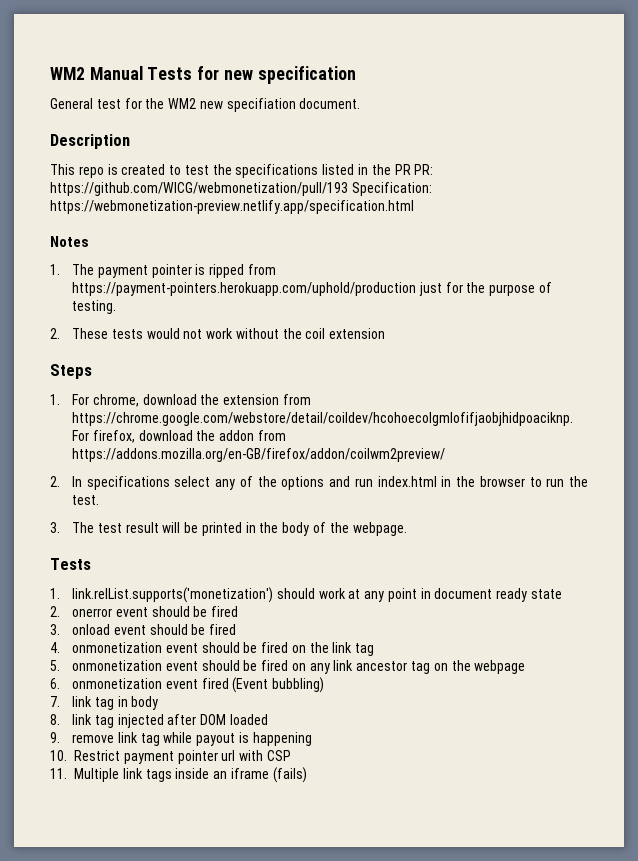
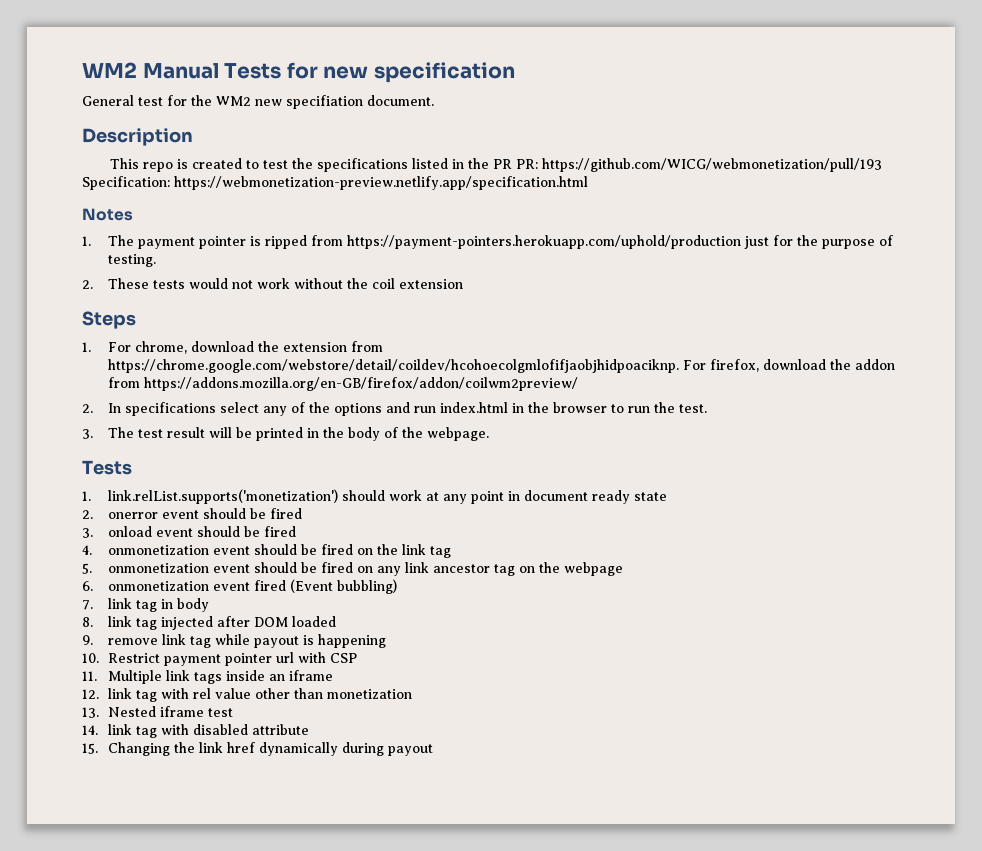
[272,767,307,783] (fails) -> [82,688,412,702] [82,706,233,718] [82,724,309,738] [82,742,433,756] // 12. link tag with rel value other than monetization // 13. Nested iframe test // 14. link tag with disabled attribute // 15. Changing the link href dynamically during payout

